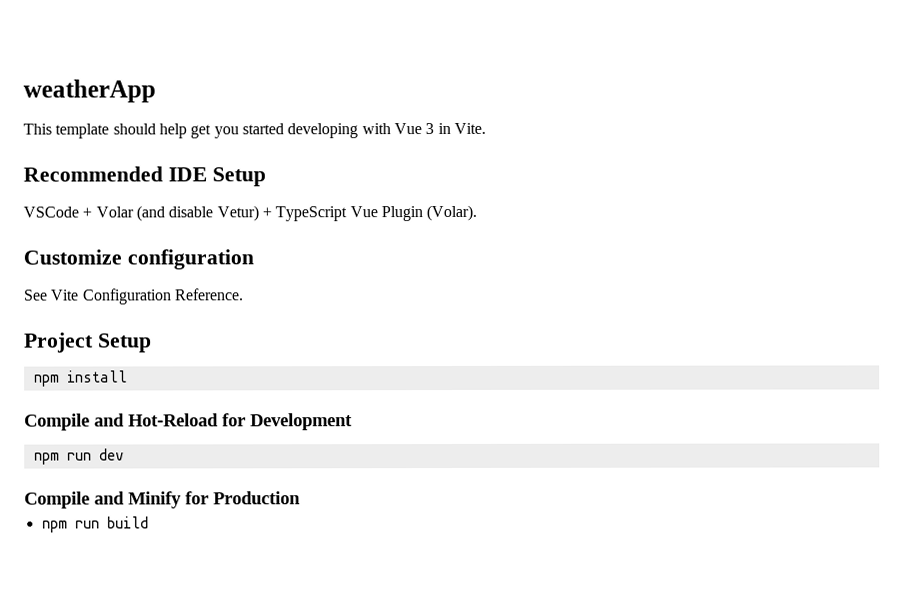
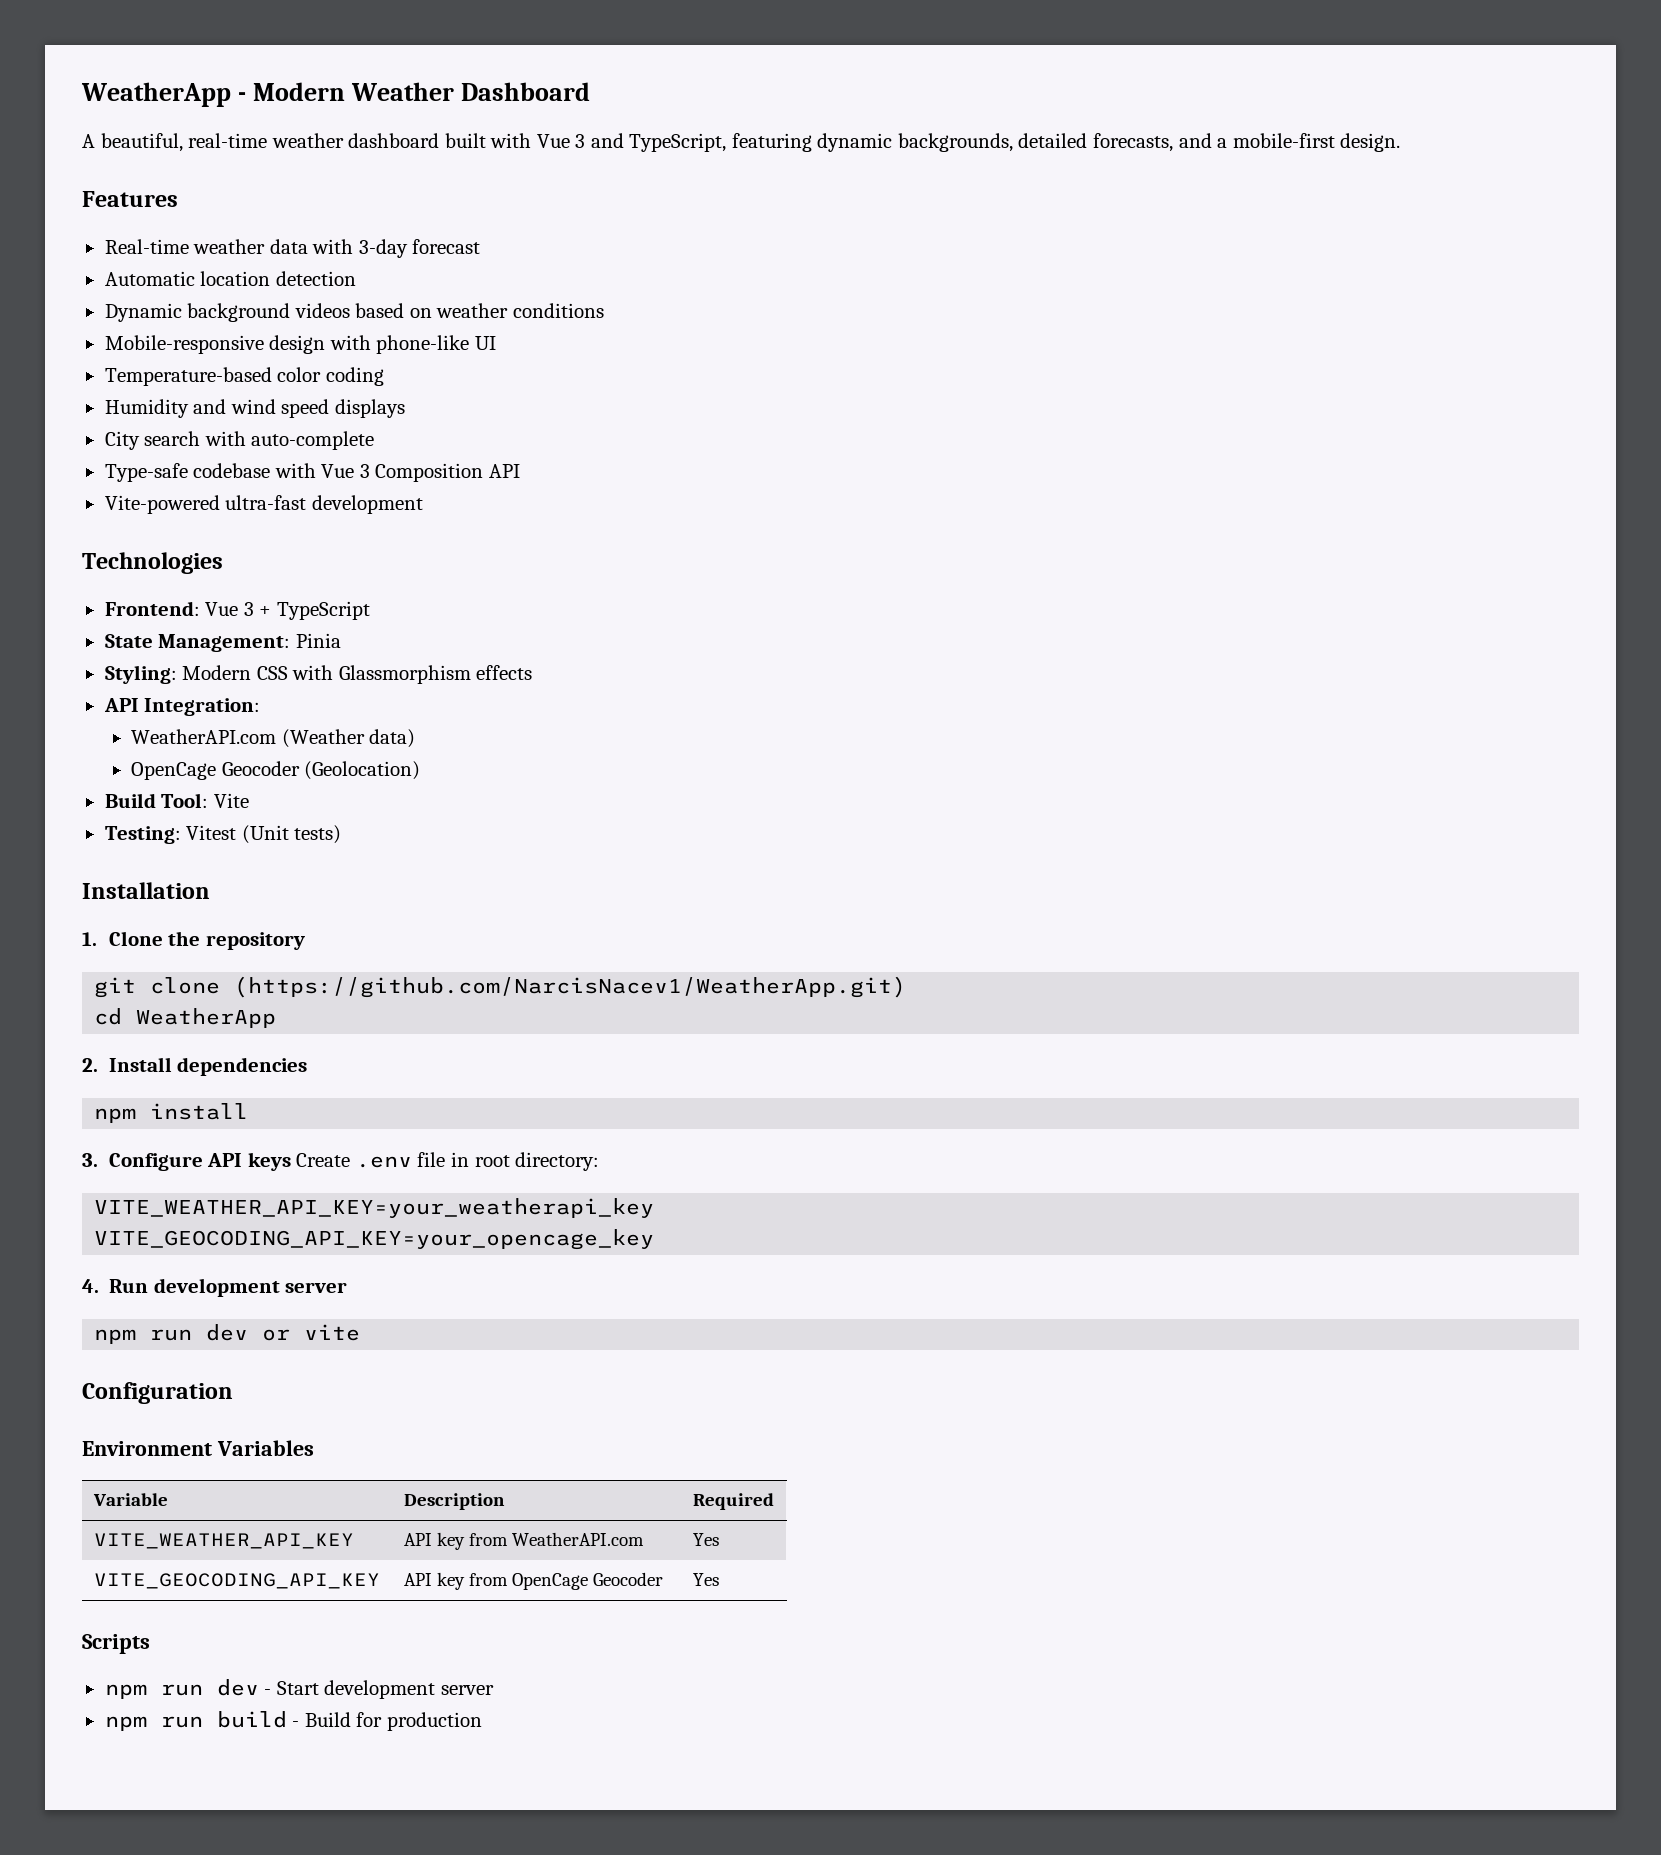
[23,79,156,103] [23,122,486,139] [23,166,266,187] [23,204,478,222] [23,249,254,270] [23,288,243,305] [24,332,152,353] [33,370,128,387] [24,413,353,431] [33,448,124,465] [24,491,301,509] weatherApp // This template should help get you started developing with Vue 3 in Vite. // Recommended IDE Setup // VSCode + Volar (and disable Vetur) + TypeScript Vue Plugin (Volar). // Customize configuration // See Vite Configuration Reference. // Project Setup // npm install // Compile and Hot-Reload for Development // npm run dev // Compile and Minify for Production -> [81,82,591,107] [82,133,1401,152] [82,191,178,207] [104,239,481,258] [104,271,356,286] [104,303,604,322] [104,335,496,354] [104,367,384,386] [104,399,405,418] [104,431,375,450] [104,463,520,482] [104,495,423,514] [82,552,223,574] [104,601,370,620] [104,633,341,652] [104,665,533,684] [103,698,261,716] [131,729,416,748] [131,761,421,780] [104,793,249,808] [104,825,342,844] [82,882,210,899] [82,931,305,950] [94,976,907,998] [94,1008,277,1028] [82,1057,308,1076] [94,1103,249,1123] [82,1152,600,1171] [94,1198,655,1218] [94,1229,655,1250] [82,1278,348,1297] [94,1324,361,1344] [82,1382,233,1404] [82,1440,314,1456] [92,1493,168,1506] [403,1493,505,1510] [692,1493,774,1510] [93,1533,354,1549] [403,1532,644,1550] [692,1533,719,1546] [93,1573,380,1589] [403,1572,663,1590] [692,1573,719,1586] [82,1634,150,1654] [104,1679,494,1699] WeatherApp - Modern Weather Dashboard // A beautiful, real-time weather dashboard built with Vue 3 and TypeScript, featuring dynamic backgrounds, detailed forecasts, and a mobile-first design. // Features // Real-time weather data with 3-day forecast // Automatic location detection // Dynamic background videos based on weather conditions // Mobile-responsive design with phone-like UI // Temperature-based color coding // Humidity and wind speed displays // City search with auto-complete // Type-safe codebase with Vue 3 Composition API // Vite-powered ultra-fast development // Technologies // Frontend: Vue 3 + TypeScript // State Management: Pinia // Styling: Modern CSS with Glassmorphism effects // API Integration: // WeatherAPI.com (Weather data) // OpenCage Geocoder (Geolocation) // Build Tool: Vite // Testing: Vitest (Unit tests) // Installation // 1. Clone the repository // git clone (https://github.com/NarcisNacev1/WeatherApp.git) // cd WeatherApp // 2. Install dependencies // npm install // 3. Configure API keys Create .env file in root directory: // VITE_WEATHER_API_KEY=your_weatherapi_key // VITE_GEOCODING_API_KEY=your_opencage_key // 4. Run development server // npm run dev or vite // Configuration // Environment Variables // Variable | Description | Required // VITE_WEATHER_API_KEY | API key from WeatherAPI.com | Yes // VITE_GEOCODING_API_KEY | API key from OpenCage Geocoder | Yes // Scripts // npm run dev - Start development server
(149, 522) none -> [292,1712,482,1731] - Build for production

